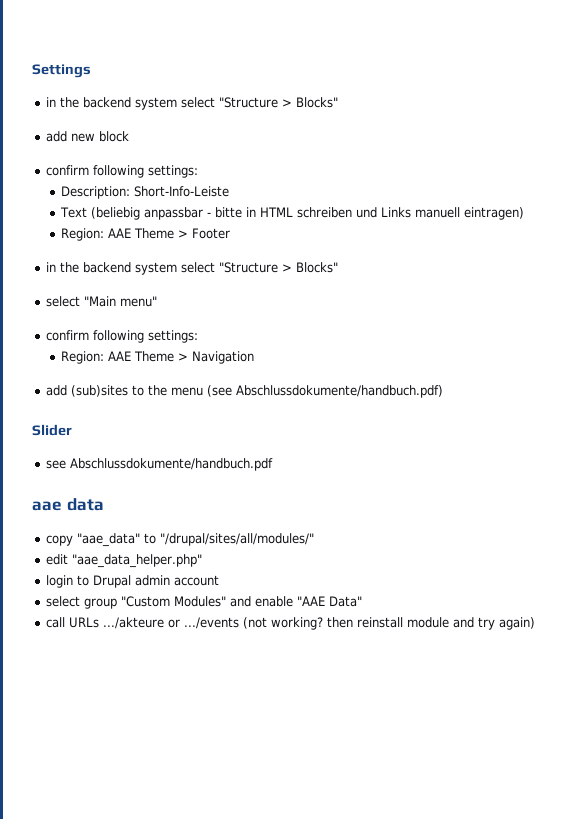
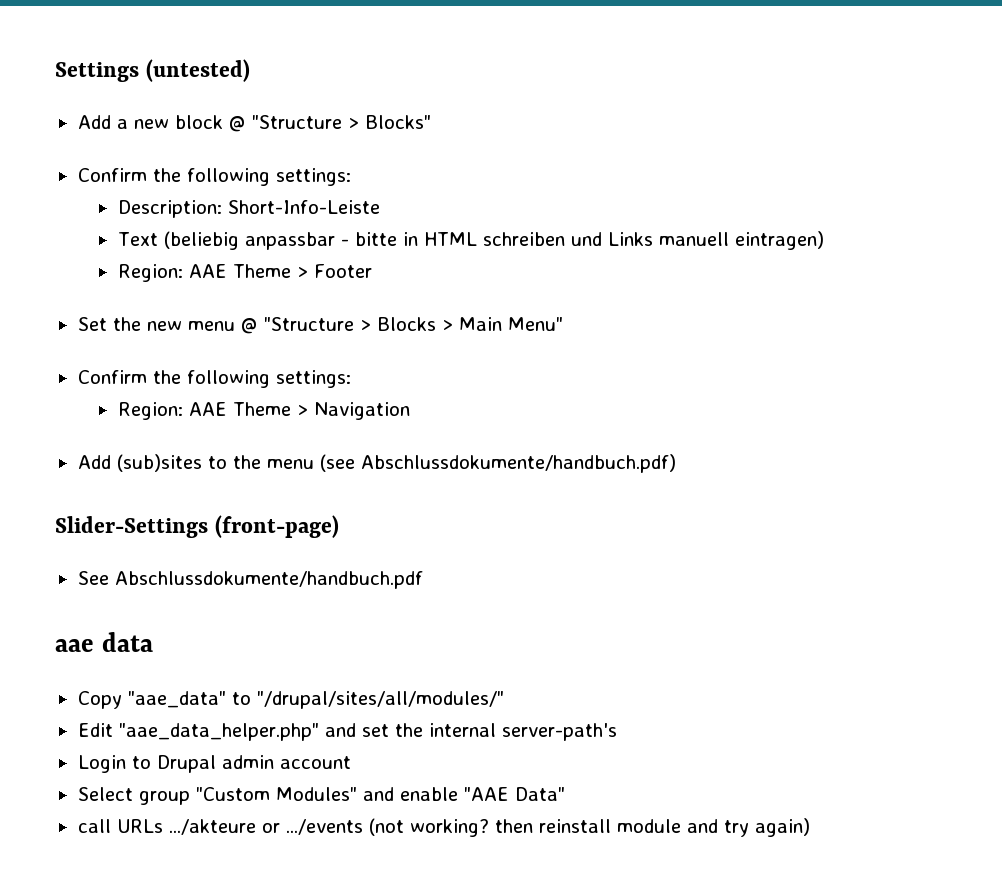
[46,97,339,110] [46,131,130,142] [46,165,90,176] // in the backend system select "Structure > Blocks" // add new block // confirm -> [145,59,250,82] [77,115,431,132] [77,168,181,182] (untested) // Add a new block @ "Structure > Blocks" // Confirm the
[46,262,339,275] [46,296,158,307] [46,330,90,341] in the backend system select "Structure > Blocks" // select "Main menu" // confirm -> [77,317,563,334] [77,370,181,384] Set the new menu @ "Structure > Blocks > Main Menu" // Confirm the
[46,385,68,396] add -> [77,455,111,469] Add
[32,424,72,436] [46,460,67,469] Slider // see -> [55,515,339,538] [77,571,109,585] Slider-Settings (front-page) // See
[46,535,74,546] copy -> [77,691,122,709] Copy
[46,554,69,565] edit -> [77,723,113,737] Edit
[46,575,74,588] // login -> [324,723,617,741] [77,755,126,773] and set the internal server-path's // Login
[46,596,81,607] select -> [77,787,133,801] Select

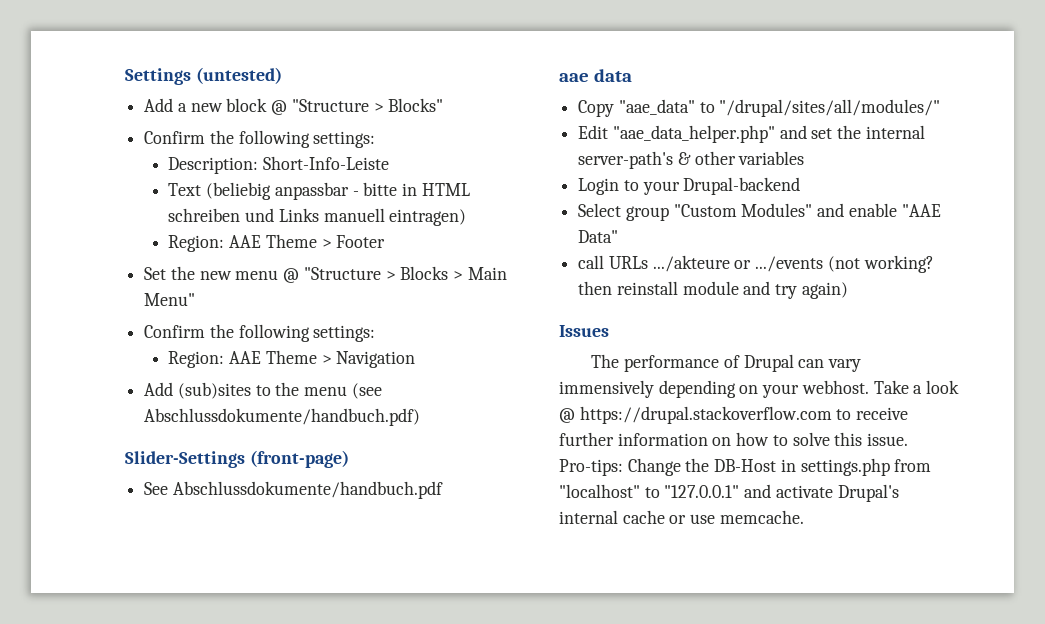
(617, 732) none -> [677,151,805,165] & other variables
[156,755,351,773] Drupal admin account -> [642,177,801,195] your Drupal-backend
(810, 827) none -> [559,325,609,337] [591,354,861,372] [559,380,960,398] [559,406,909,424] [559,432,909,446] [559,458,932,476] [559,484,899,502] [559,510,804,524] // Issues // The performance of Drupal can vary immensively depending on your webhost. Take a look @ https://drupal.stackoverflow.com to receive further information on how to solve this issue. Pro-tips: Change the DB-Host in settings.php from "localhost" to "127.0.0.1" and activate Drupal's internal cache or use memcache.

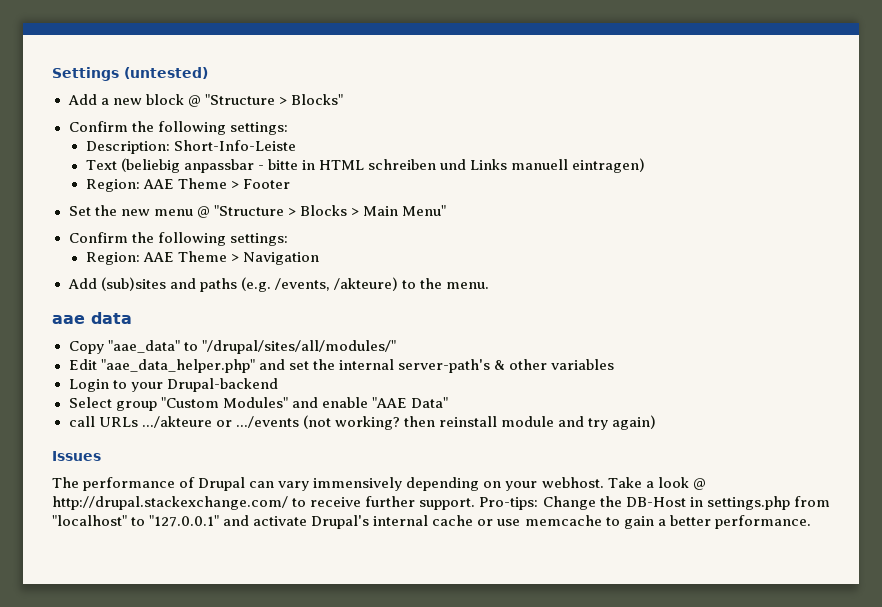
[255,382,382,399] [144,408,421,426] [125,450,349,468] [144,481,443,499] to the menu (see Abschlussdokumente/handbuch.pdf) // Slider-Settings (front-page) // See Abschlussdokumente/handbuch.pdf -> [169,277,489,292] and paths (e.g. /events, /akteure) to the menu.
[579,406,832,424] https://drupal.stackoverflow.com -> [52,496,288,510] http://drupal.stackexchange.com/
[617,432,909,446] information on how to solve this issue. -> [419,498,476,510] support.
[719,510,804,524] memcache. -> [524,515,811,529] memcache to gain a better performance.

